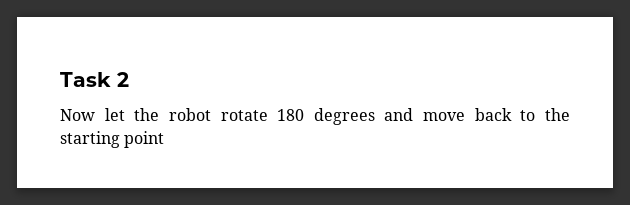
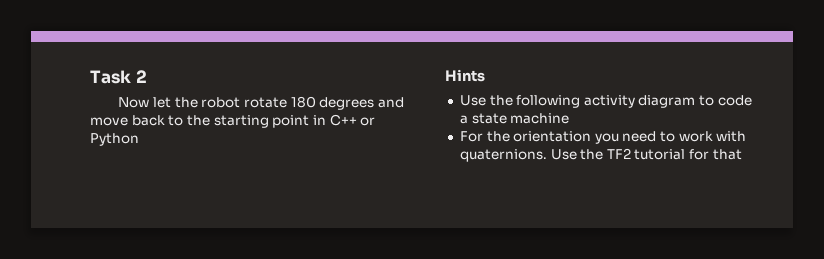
(165, 139) none -> [312,114,376,126] [90,133,139,146] [445,69,485,82] [459,95,752,108] [459,113,570,124] [459,131,747,144] [459,148,742,162] in C++ or Python // Hints // Use the following activity diagram to code a state machine // For the orientation you need to work with quaternions. Use the TF2 tutorial for that

